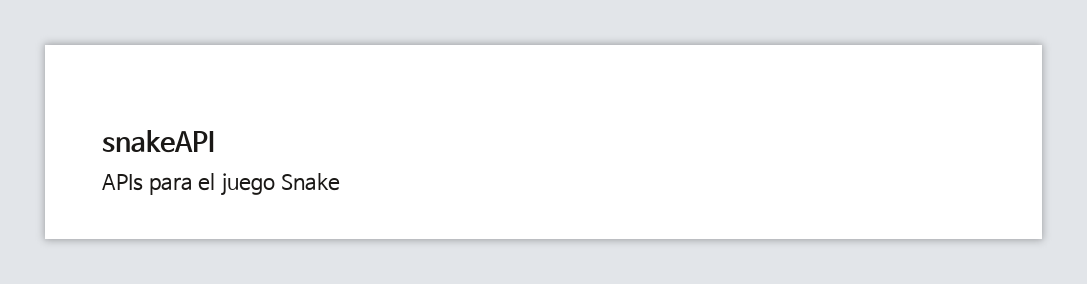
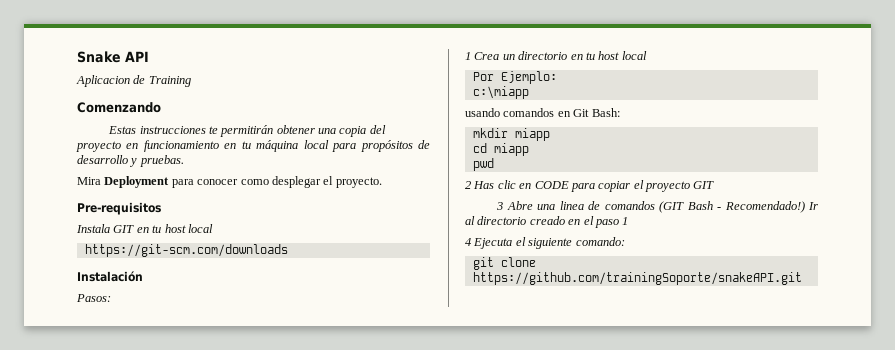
[102,130,215,153] [102,173,340,196] snakeAPI // APIs para el juego Snake -> [77,51,149,63] [76,75,191,87] [77,102,161,113] [108,125,386,137] [76,140,431,152] [77,155,184,167] [77,176,382,188] [77,202,161,215] [76,224,213,233] [84,244,288,257] [77,271,143,282] [76,294,111,302] [465,51,647,60] [472,71,557,84] [472,86,529,99] [465,108,620,117] [472,128,550,141] [472,143,529,156] [472,158,494,171] [465,180,715,192] [496,201,818,213] [465,216,629,228] [465,237,625,249] [472,257,536,270] [472,272,802,285] Snake API // Aplicacion de Training // Comenzando // Estas instrucciones te permitirán obtener una copia del proyecto en funcionamiento en tu máquina local para propósitos de desarrollo y pruebas. // Mira Deployment para conocer como desplegar el proyecto. // Pre-requisitos // Instala GIT en tu host local // https://git-scm.com/downloads // Instalación // Pasos: // 1 Crea un directorio en tu host local // Por Ejemplo: // c:\miapp // usando comandos en Git Bash: // mkdir miapp // cd miapp // pwd // 2 Has clic en CODE para copiar el proyecto GIT // 3 Abre una linea de comandos (GIT Bash - Recomendado!) Ir al directorio creado en el paso 1 // 4 Ejecuta el siguiente comando: // git clone https://github.com/trainingSoporte/snakeAPI.git

